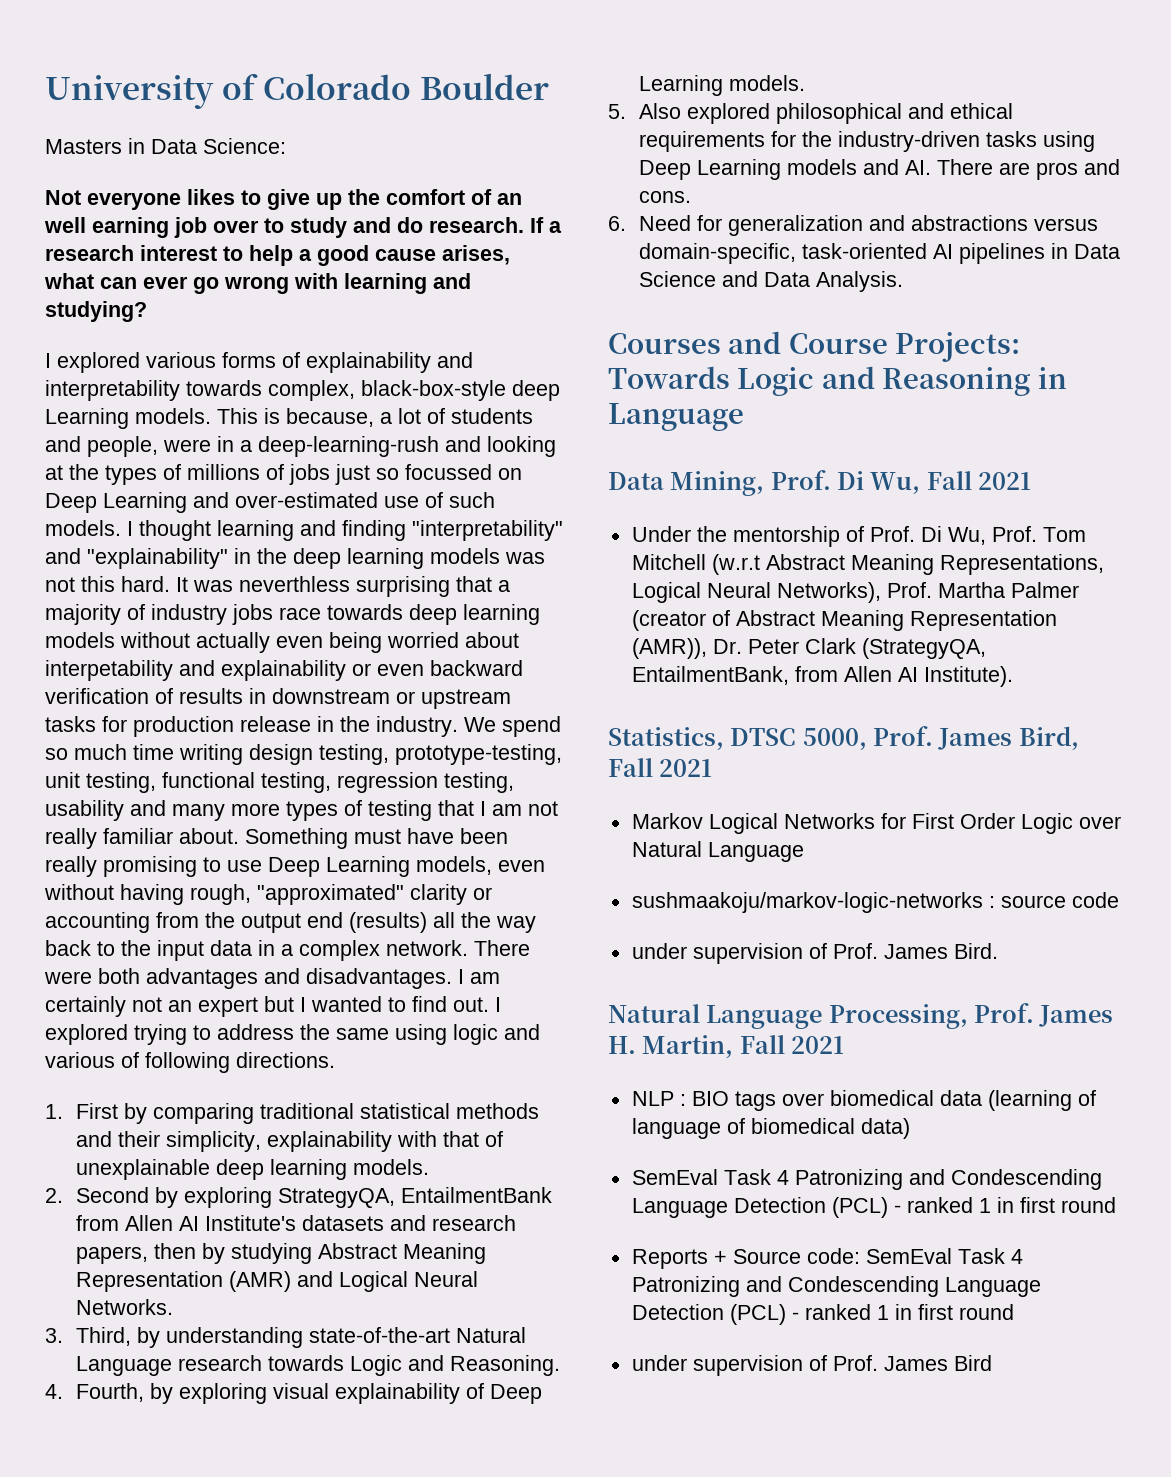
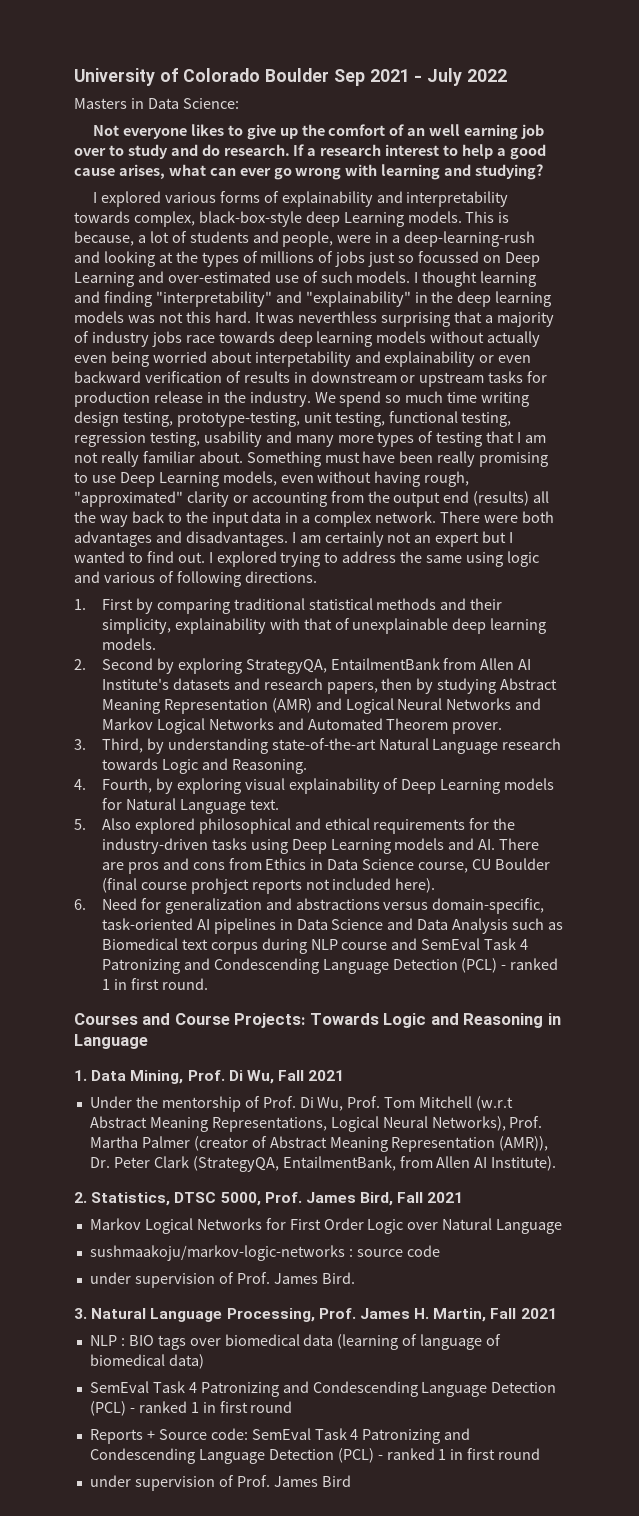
(549, 86) none -> [333,68,507,86] Sep 2021 - July 2022
[76,1299,174,1315] Networks. -> [446,698,542,710] [101,718,503,734] Networks and Markov Logical Networks and Automated Theorem prover.
[729,75,806,91] models. -> [504,778,555,790] [101,798,279,814] models for Natural Language text.
[639,191,692,203] cons. -> [192,858,550,873] [101,878,436,894] cons from Ethics in Data Science course, CU Boulder (final course prohject reports not included here).
[816,271,904,292] Analysis. -> [452,918,564,934] [101,938,529,954] [101,958,559,974] [101,978,208,990] Analysis such as Biomedical text corpus during NLP course and SemEval Task 4 Patronizing and Condescending Language Detection (PCL) - ranked 1 in first round.
(744, 417) none -> [74,1070,87,1081] 1.
(1013, 676) none -> [74,1192,87,1203] 2.
(998, 951) none -> [74,1308,87,1319] 3.

